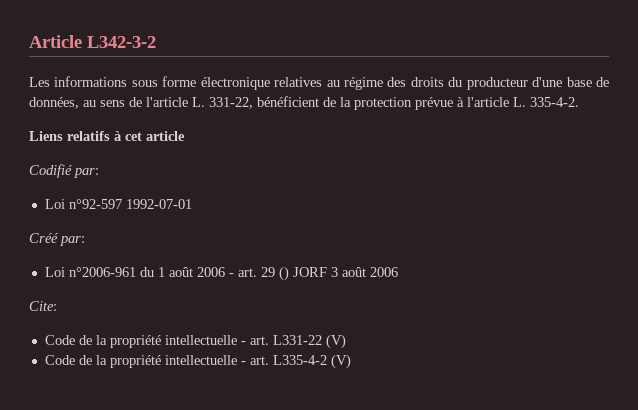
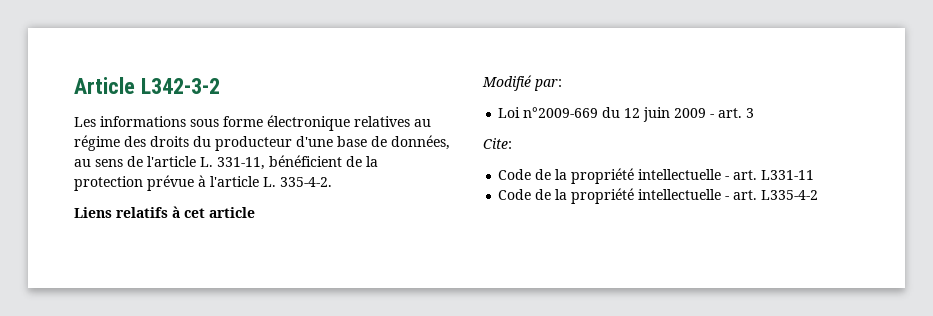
[209,97,253,109] 331-22, -> [217,157,265,170] 331-11,
[29,164,99,178] [44,199,192,209] [29,233,85,246] [44,266,327,281] Codifié par: // Loi n°92-597 1992-07-01 // Créé par: // Loi n°2006-961 du 1 août 2006 - art. 29 () JORF -> [482,75,562,91] [498,107,743,122] Modifié par: // Loi n°2009-669 du 12 juin 2009 - art.
[341,267,398,277] août 2006 -> (755, 113) none
[272,334,346,349] L331-22 (V) -> [761,170,815,180] L331-11
[330,354,351,369] (V) -> (819, 195) none

